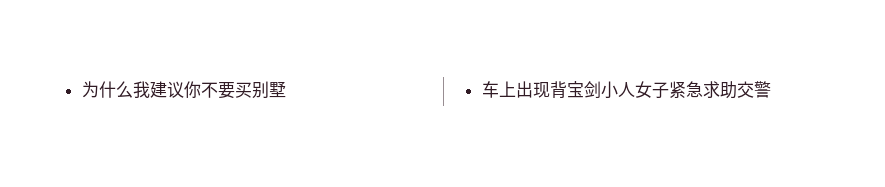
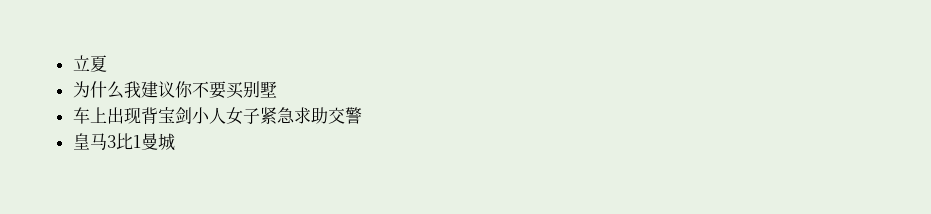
(81, 89) none -> [72,55,107,72] 立夏 //
(771, 89) none -> [72,133,175,151] // 皇马3比1曼城

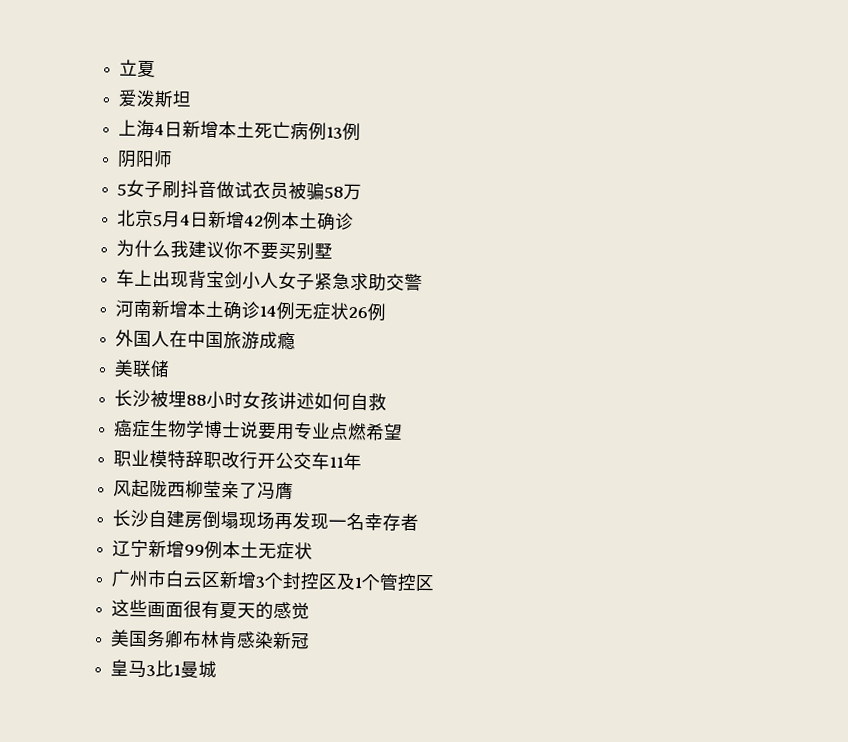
(107, 63) none -> [118,89,193,108] [118,119,362,142] [117,149,174,168] [117,179,363,201] [117,209,355,231] // 爱泼斯坦 // 上海4日新增本土死亡病例13例 // 阴阳师 // 5女子刷抖音做试衣员被骗58万 // 北京5月4日新增42例本土确诊
(362, 115) none -> [115,299,387,322] [115,329,297,350] [114,359,171,378] [114,389,388,411] [114,419,404,441] [113,449,363,471] [113,479,295,500] [112,509,420,531] [112,539,314,560] [111,569,436,592] [111,599,311,620] [110,629,311,650] // 河南新增本土确诊14例无症状26例 // 外国人在中国旅游成瘾 // 美联储 // 长沙被埋88小时女孩讲述如何自救 // 癌症生物学博士说要用专业点燃希望 // 职业模特辞职改行开公交车11年 // 风起陇西柳莹亲了冯膺 // 长沙自建房倒塌现场再发现一名幸存者 // 辽宁新增99例本土无症状 // 广州市白云区新增3个封控区及1个管控区 // 这些画面很有夏天的感觉 // 美国务卿布林肯感染新冠

